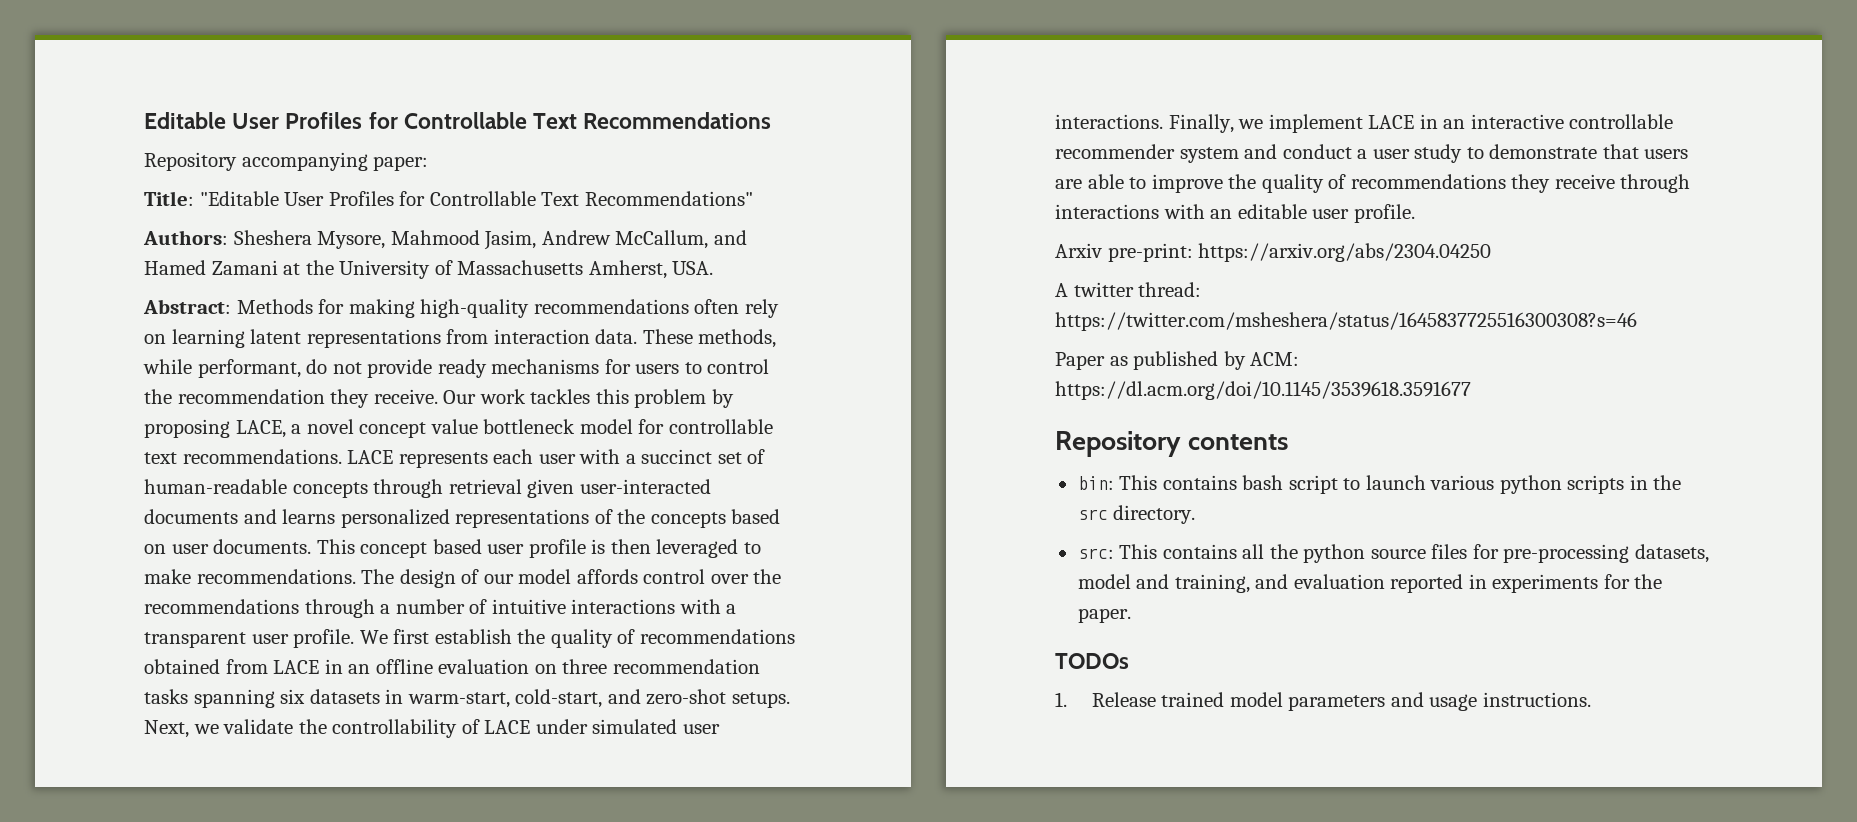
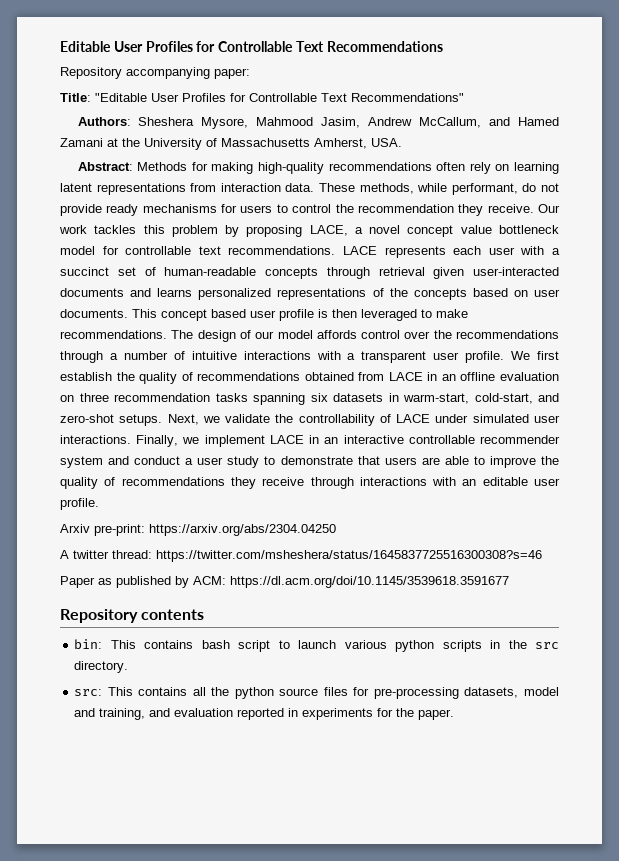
[1055,653,1129,669] [1055,692,1591,711] // TODOs // 1. Release trained model parameters and usage instructions. -> (455, 714) none

